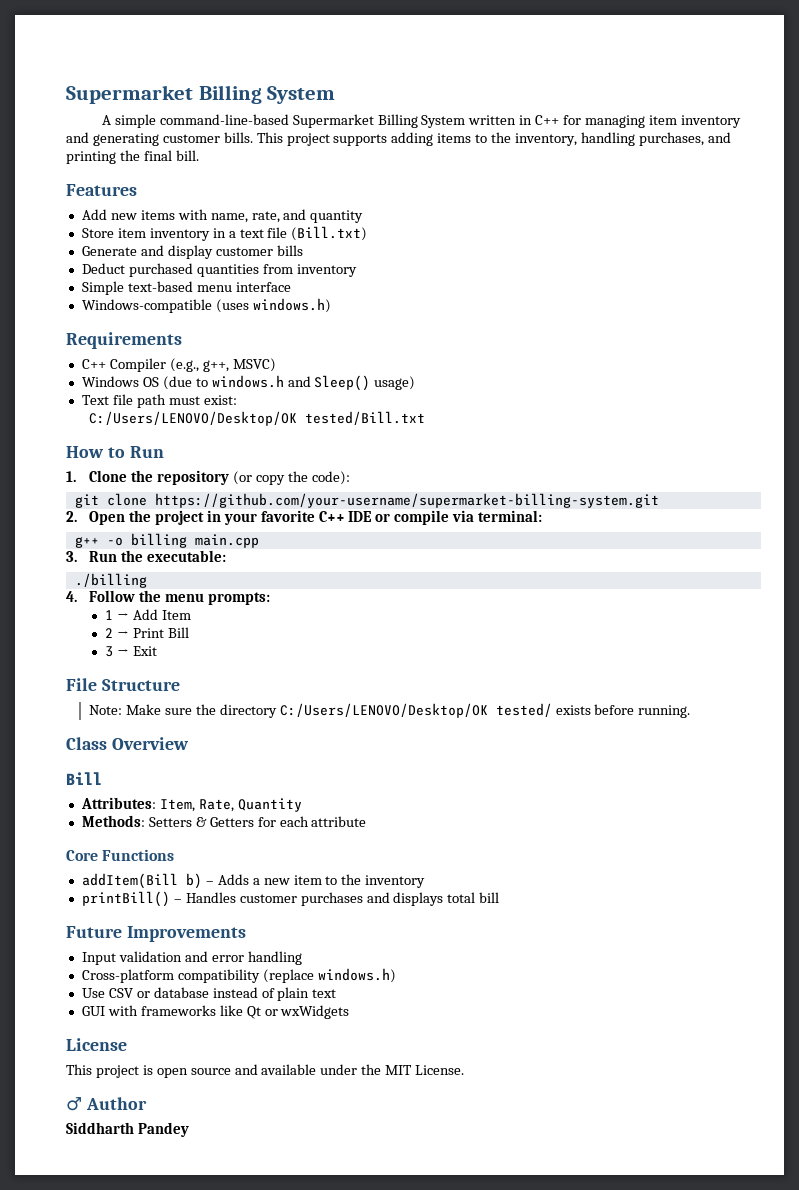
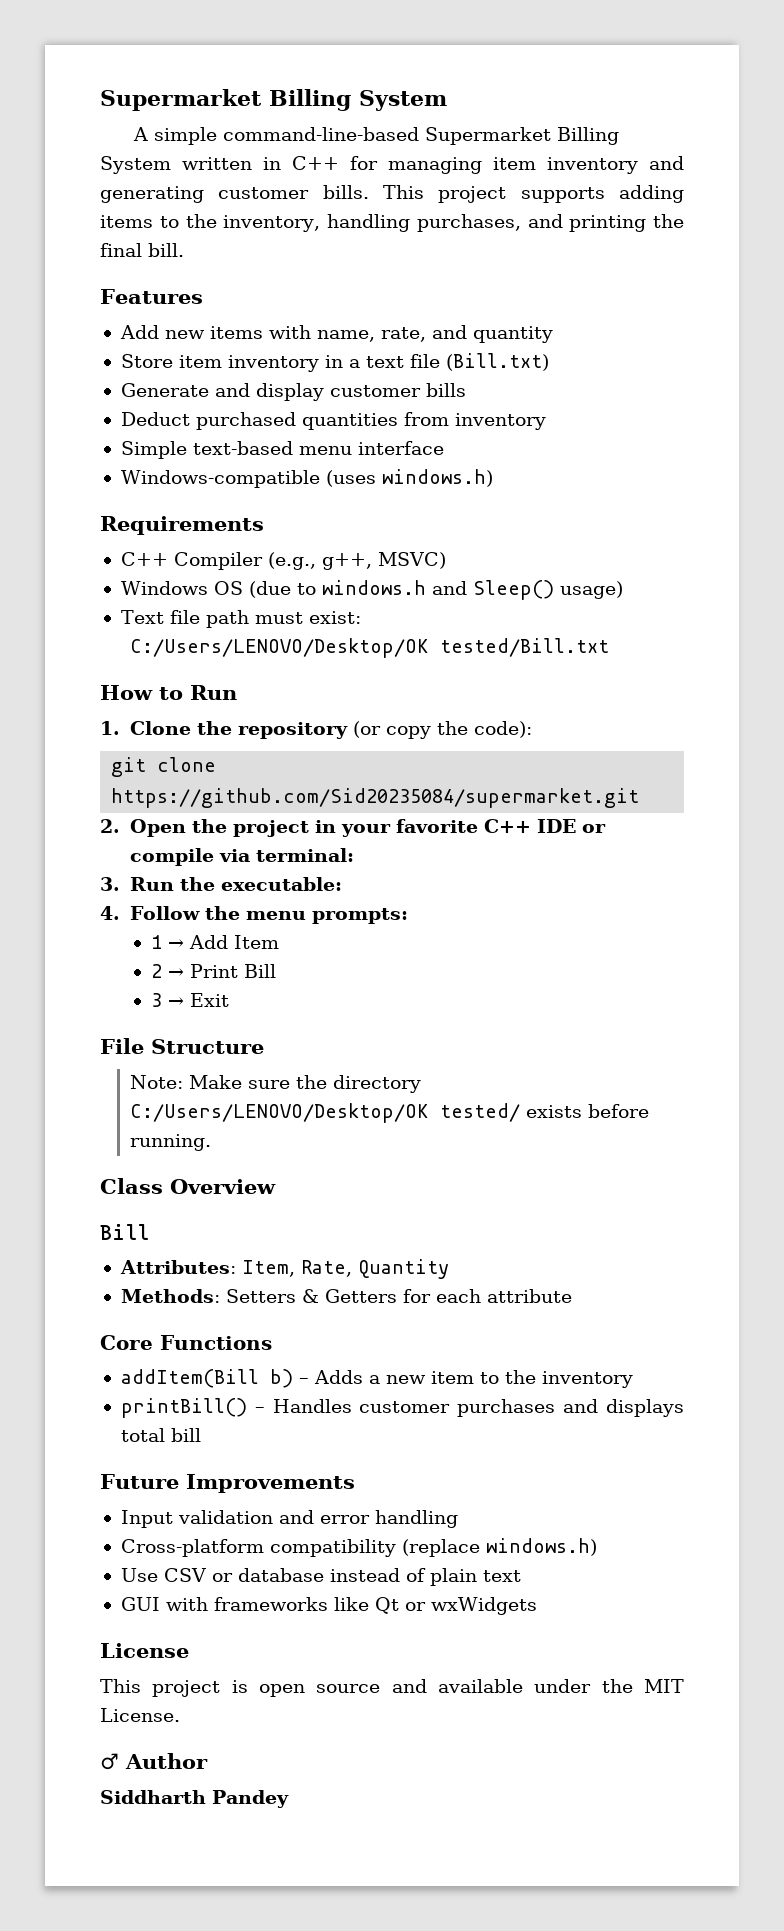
[154,493,659,508] https://github.com/your-username/supermarket-billing-system.git -> [111,788,640,808] https://github.com/Sid20235084/supermarket.git
[74,533,259,548] // g++ -o billing main.cpp -> (355, 855) none
[74,573,147,588] // ./billing -> (343, 884) none

